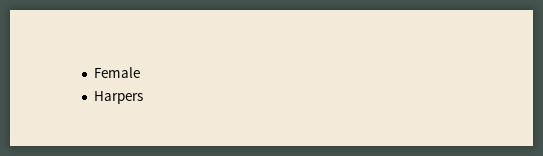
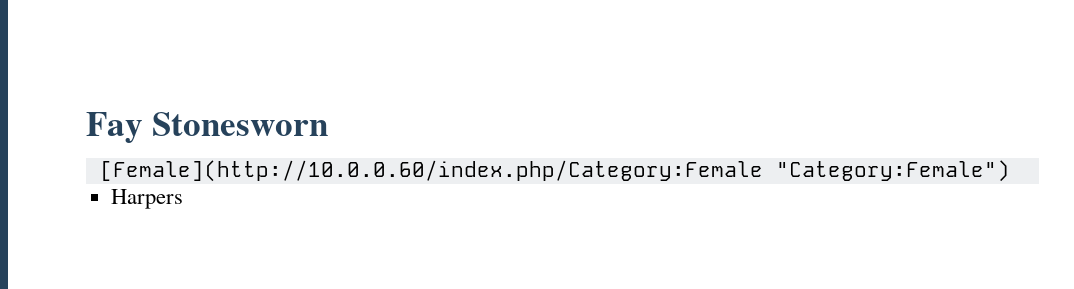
[93,67,140,78] Female -> [86,112,329,143] [99,160,1010,182] Fay Stonesworn // [Female](http://10.0.0.60/index.php/Category:Female "Category:Female")

